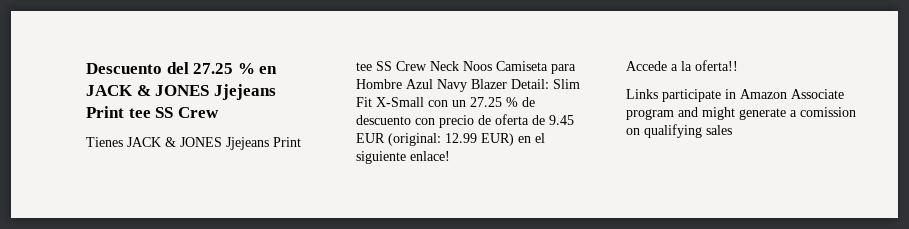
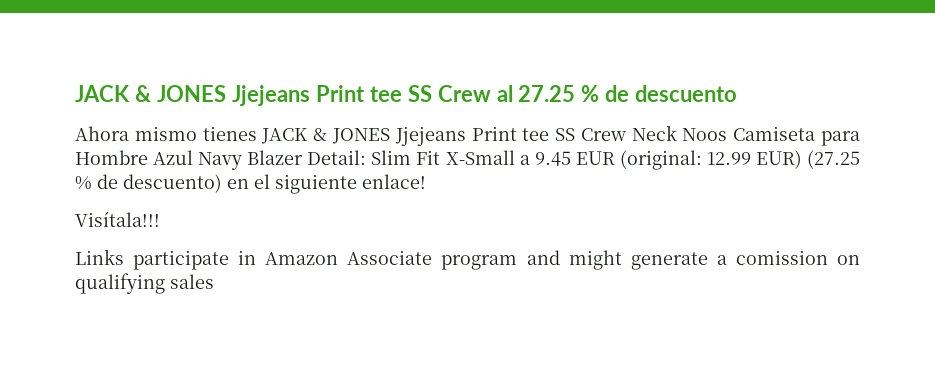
[86,62,278,74] [86,84,276,100] [86,106,219,118] [86,137,123,147] Descuento del 27.25 % en JACK & JONES Jjejeans Print tee SS Crew // Tienes -> [75,85,738,106] [75,126,257,141] JACK & JONES Jjejeans Print tee SS Crew al 27.25 % de descuento // Ahora mismo tienes
[428,97,535,107] [356,114,545,128] con un 27.25 % de descuento con precio de oferta de -> [519,155,530,165] a
(514, 139) none -> [806,150,860,169] [75,174,222,193] (27.25 % de descuento)
[626,60,738,71] Accede a la oferta!! -> [75,211,160,227] Visítala!!!

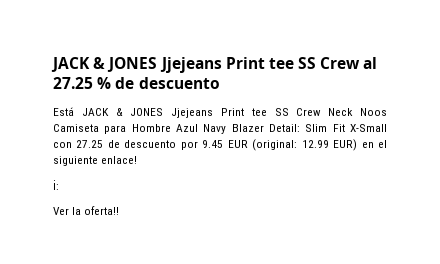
[75,126,257,141] Ahora mismo tienes -> [53,107,74,116] Está
[519,155,530,165] a -> [53,140,198,150] con 27.25 de descuento por
[806,150,860,169] [75,174,222,193] (27.25 % de descuento) -> (358, 145) none
[75,211,160,227] [75,249,860,270] [75,273,214,294] Visítala!!! // Links participate in Amazon Associate program and might generate a comission on qualifying sales -> [53,180,59,190] [53,206,120,215] ℹ: // Ver la oferta!!

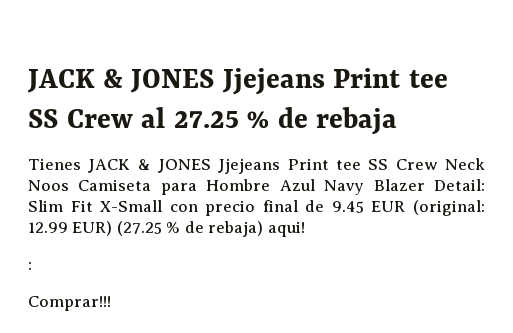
[138,77,220,89] [53,107,74,116] descuento // Está -> [316,107,398,135] [28,158,81,170] rebaja // Tienes
[76,140,198,150] 27.25 de descuento por -> [205,200,325,216] precio final de
[361,140,387,148] [53,156,138,166] [53,180,59,190] [53,206,120,215] en el siguiente enlace! // ℹ: // Ver la oferta!! -> [116,221,305,237] [28,262,32,270] [28,296,111,311] (27.25 % de rebaja) aqui! // : // Comprar!!!

